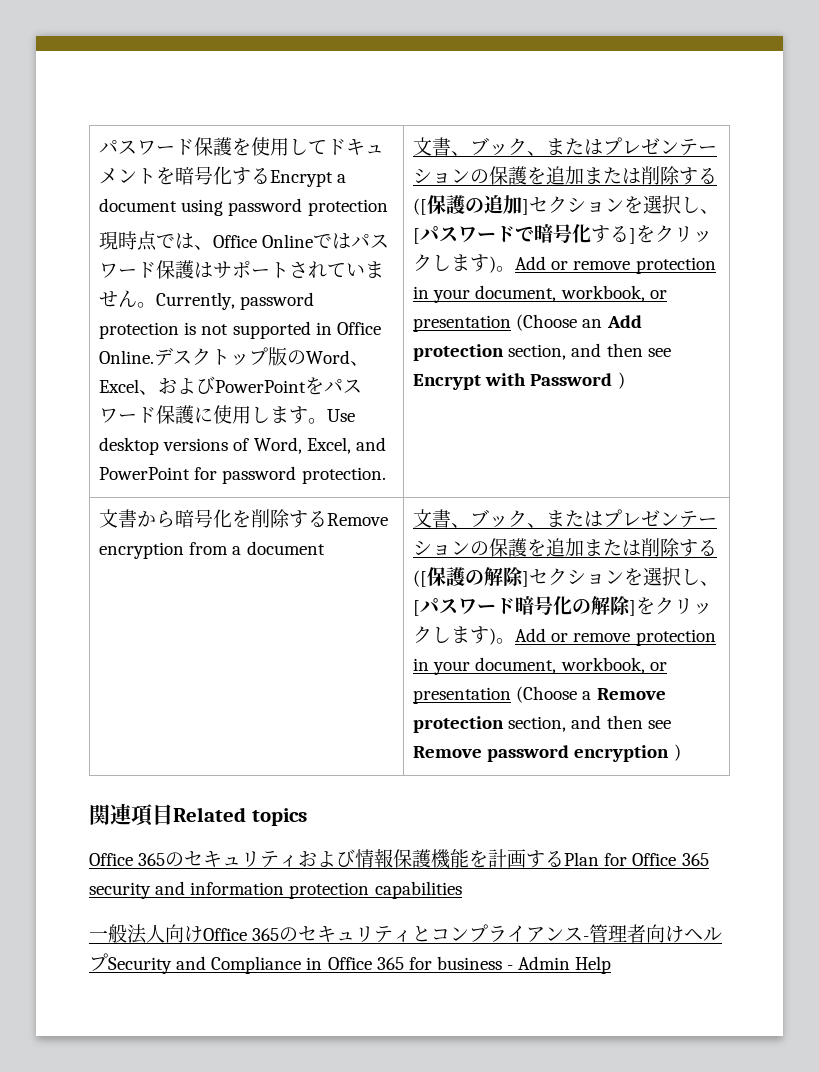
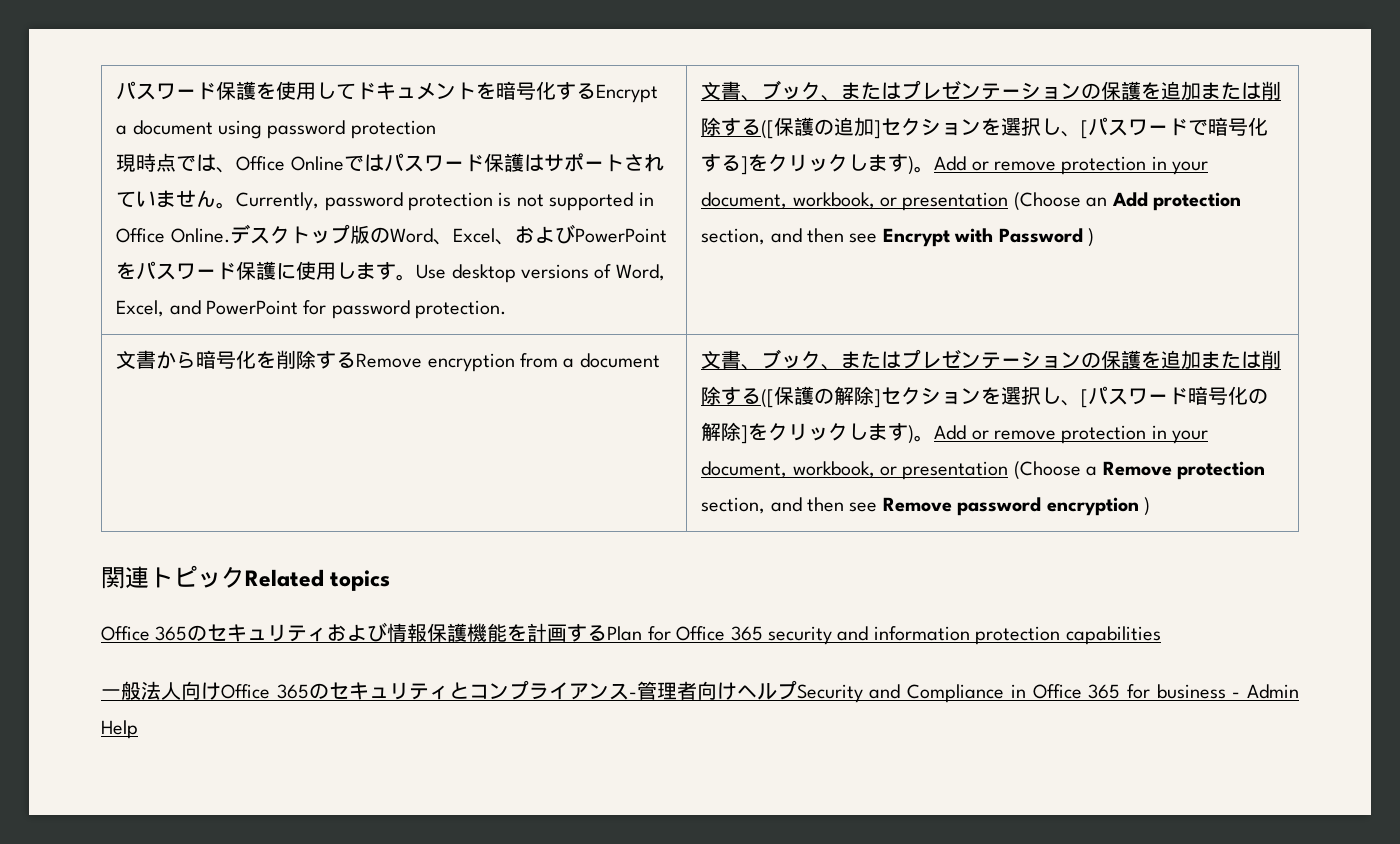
[131,804,173,826] 項目 -> [149,565,245,588] トピック

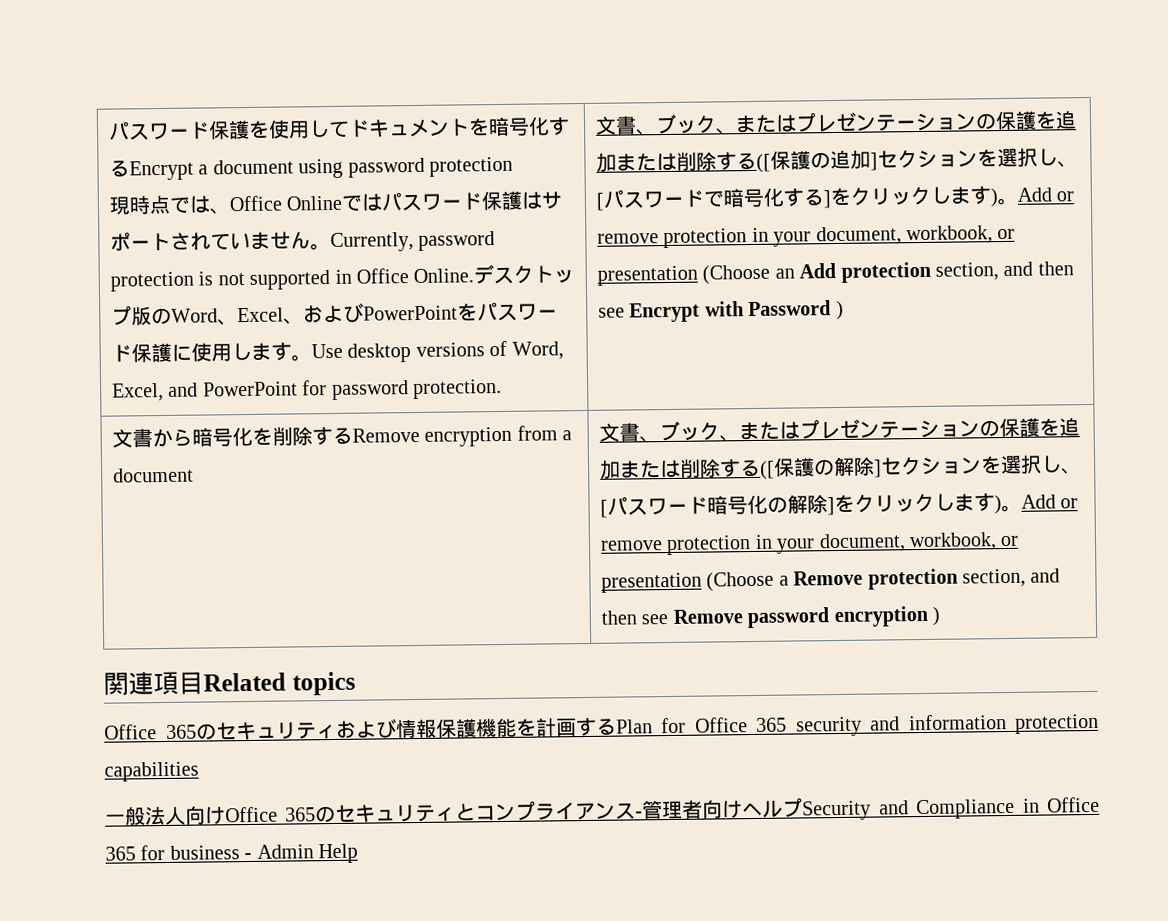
[149,565,245,588] トピック -> [153,671,204,696] 項目

